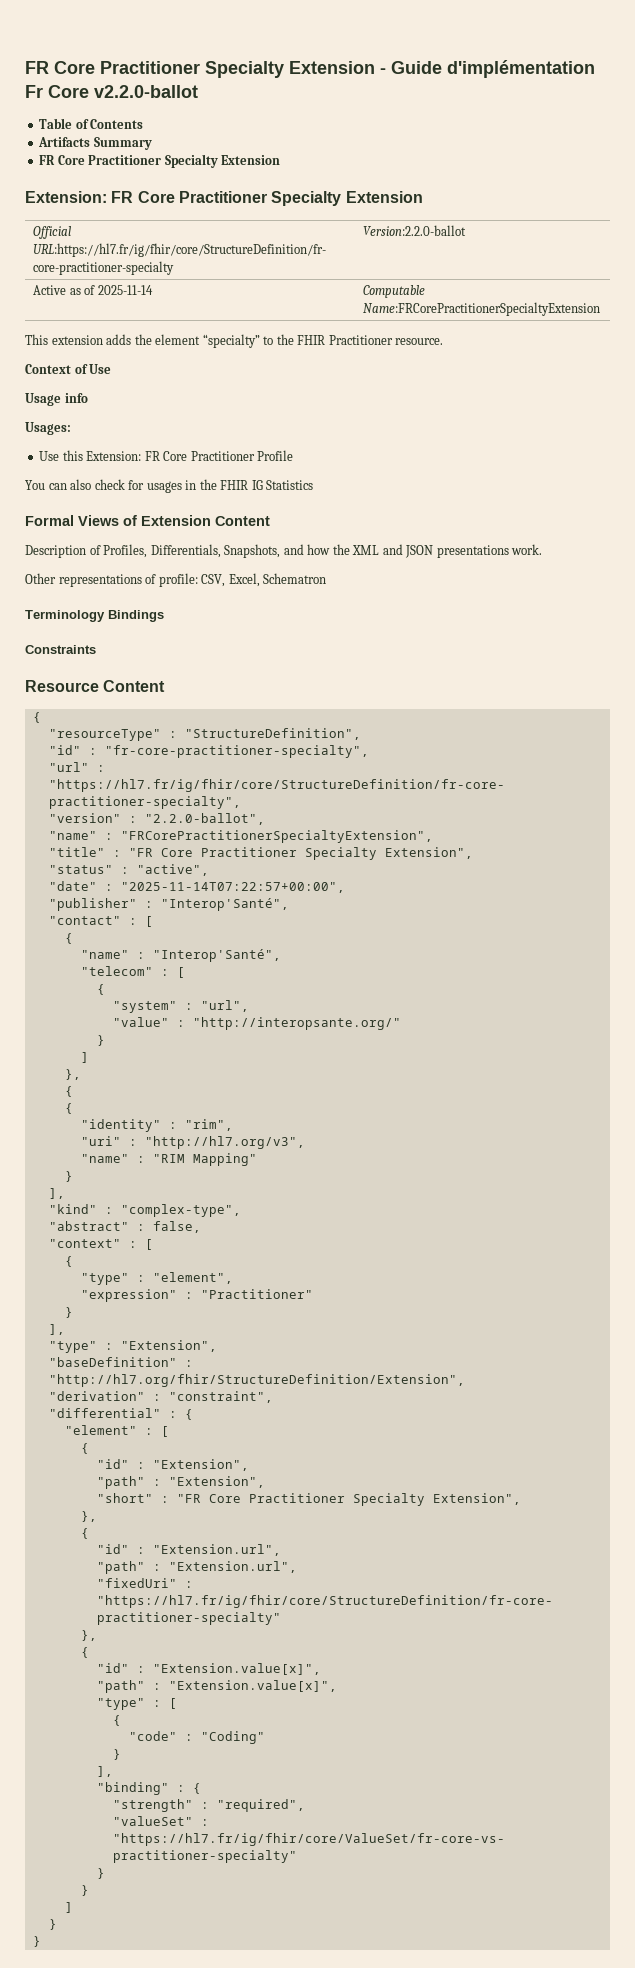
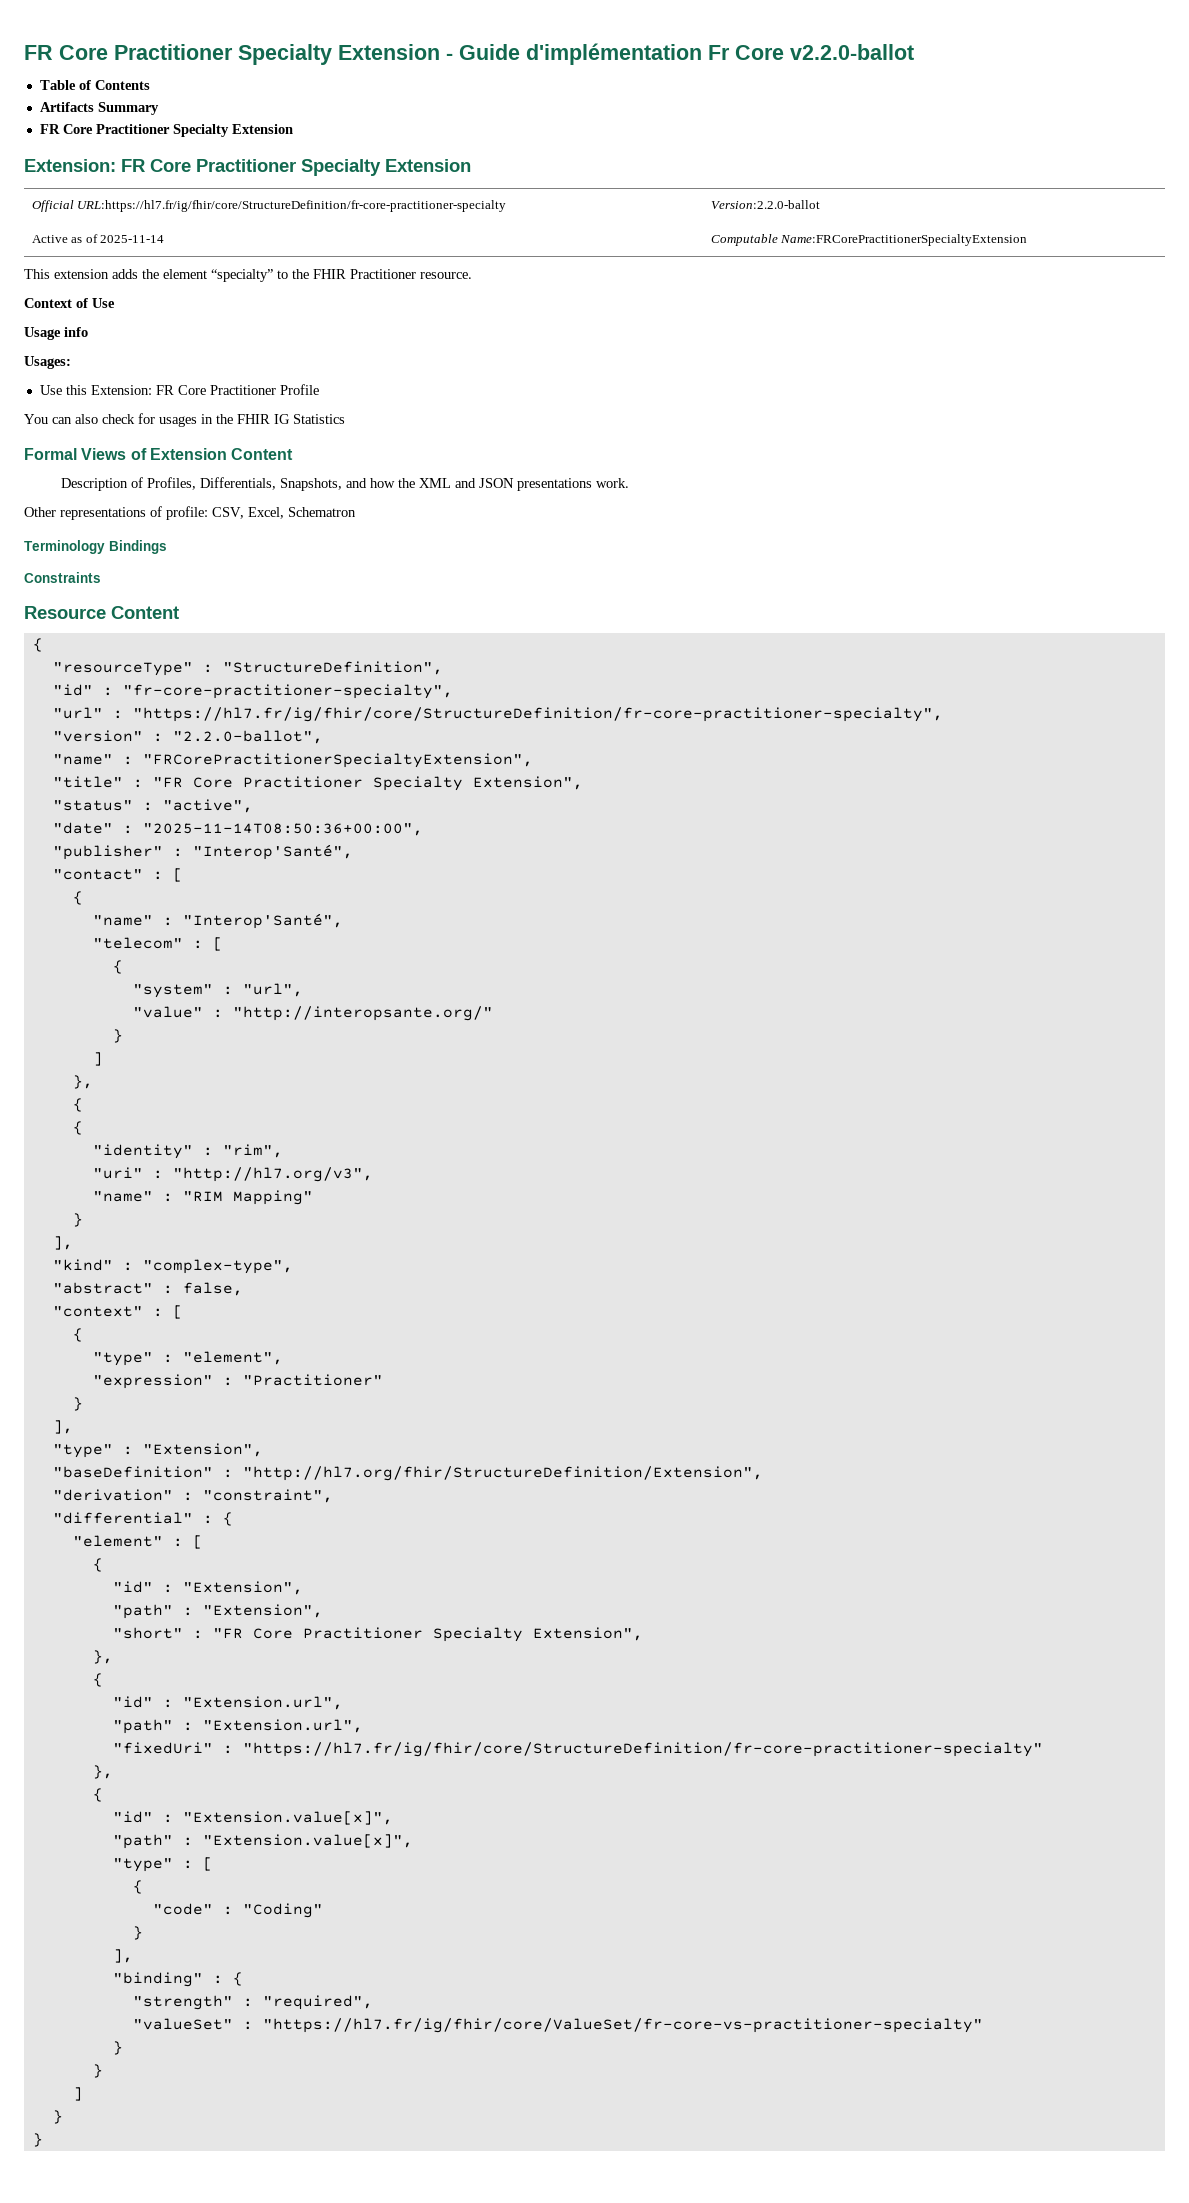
[120,882,345,893] "2025-11-14T07:22:57+00:00", -> [142,823,423,836] "2025-11-14T08:50:36+00:00",

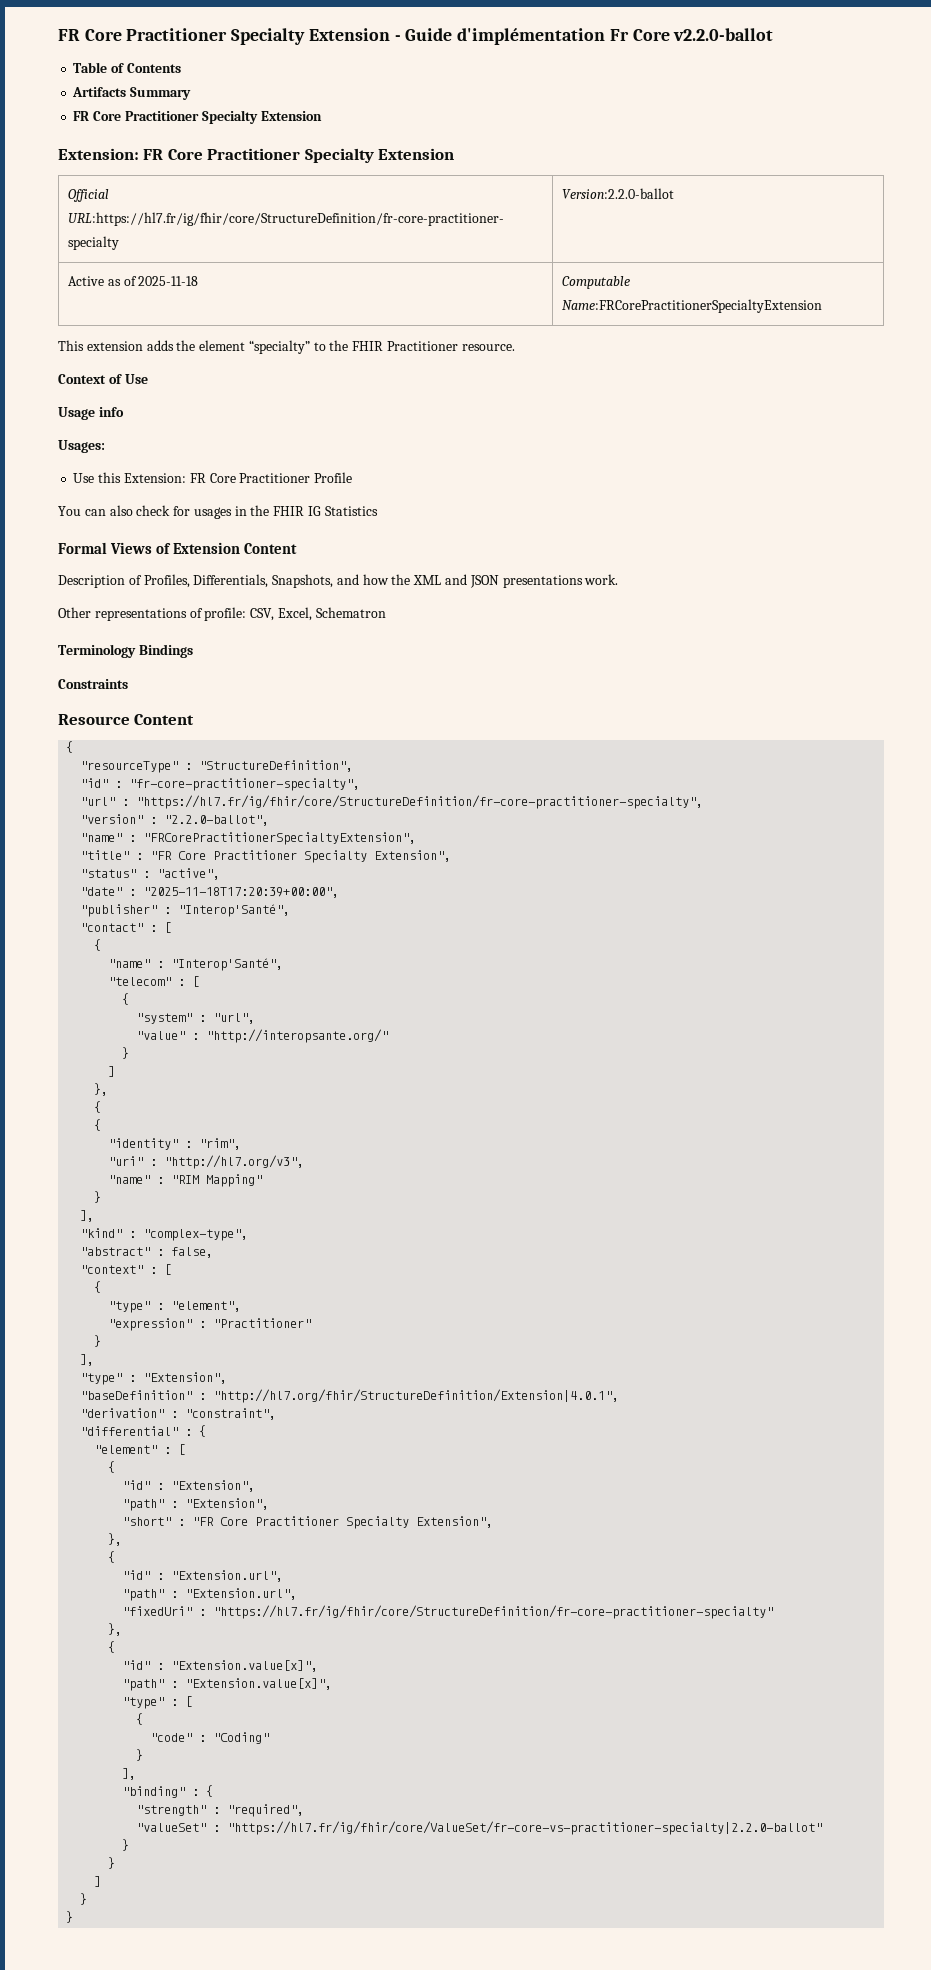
[100,235,165,243] 2025-11-14 -> [138,276,199,286] 2025-11-18
[142,823,423,836] "2025-11-14T08:50:36+00:00", -> [143,887,340,898] "2025-11-18T17:20:39+00:00",
[242,1466,763,1481] "http://hl7.org/fhir/StructureDefinition/Extension", -> [213,1389,620,1403] "http://hl7.org/fhir/StructureDefinition/Extension|4.0.1",
[262,2018,983,2033] "https://hl7.fr/ig/fhir/core/ValueSet/fr-core-vs-practitioner-specialty" -> [227,1821,823,1835] "https://hl7.fr/ig/fhir/core/ValueSet/fr-core-vs-practitioner-specialty|2.2.0-ballot"

